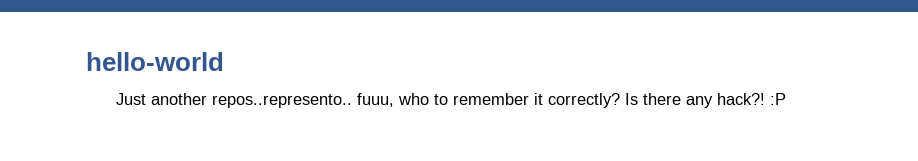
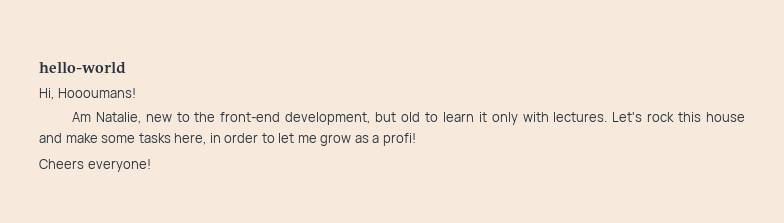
[115,93,786,108] Just another repos..represento.. fuuu, who to remember it correctly? Is there any hack?! :P -> [39,88,136,100] [71,112,746,125] [39,133,416,146] [39,159,151,172] Hi, Hoooumans! // Am Natalie, new to the front-end development, but old to learn it only with lectures. Let's rock this house and make some tasks here, in order to let me grow as a profi! // Cheers everyone!

